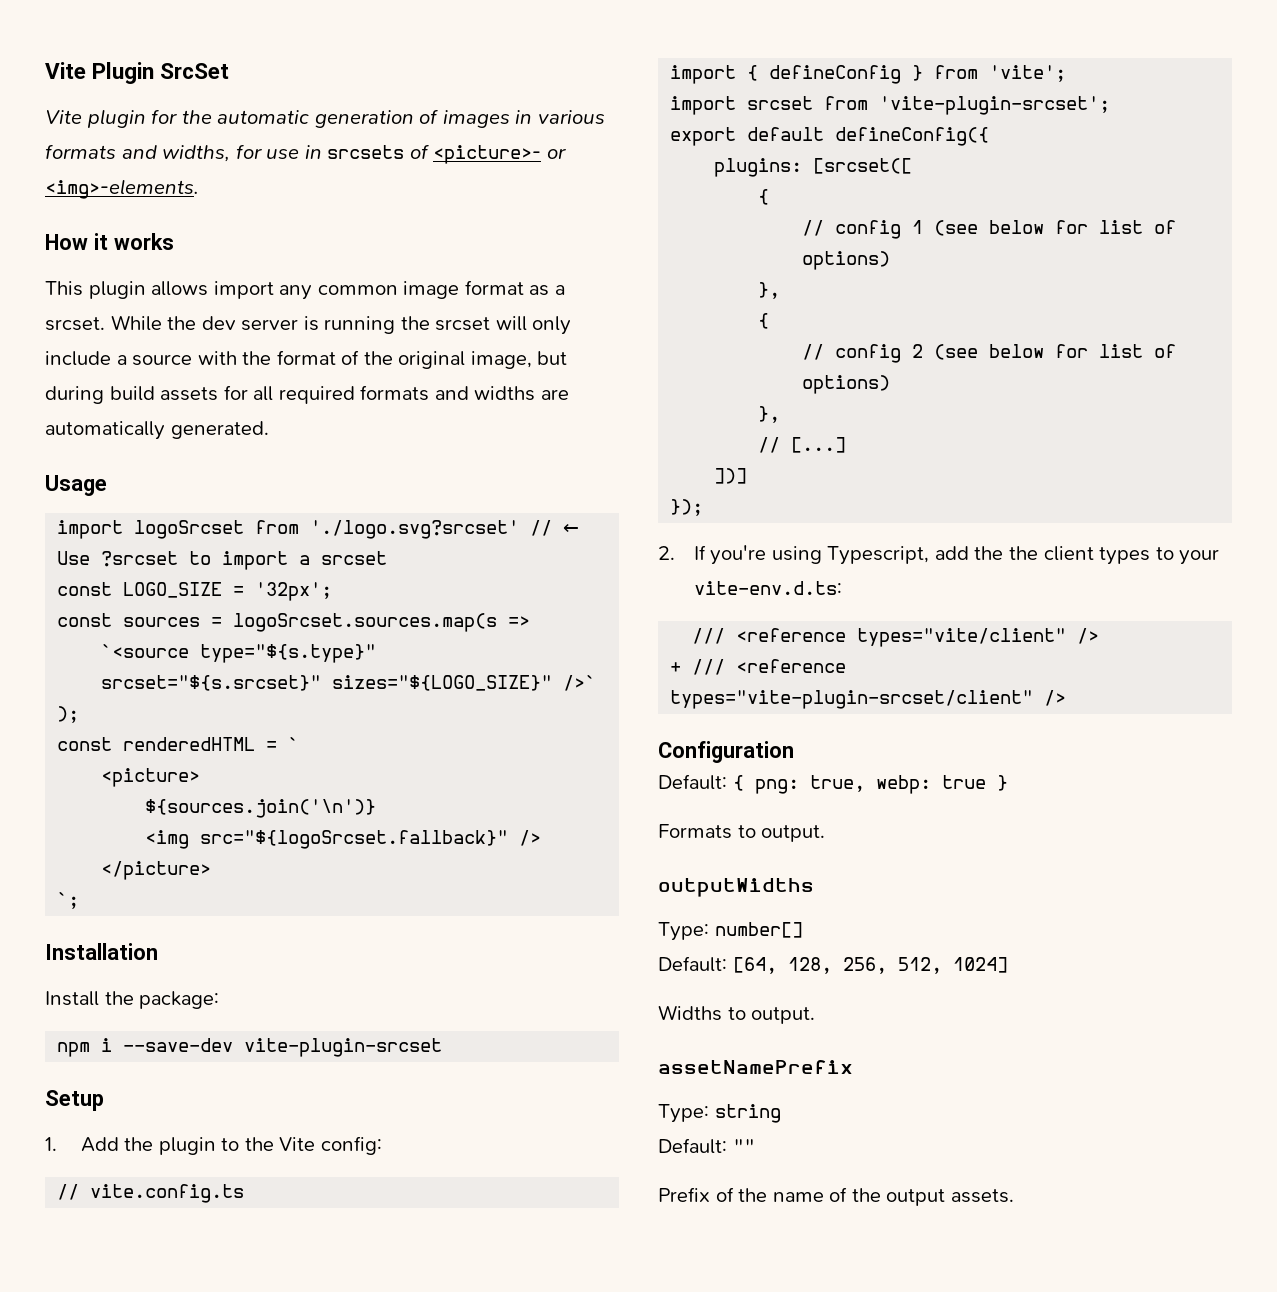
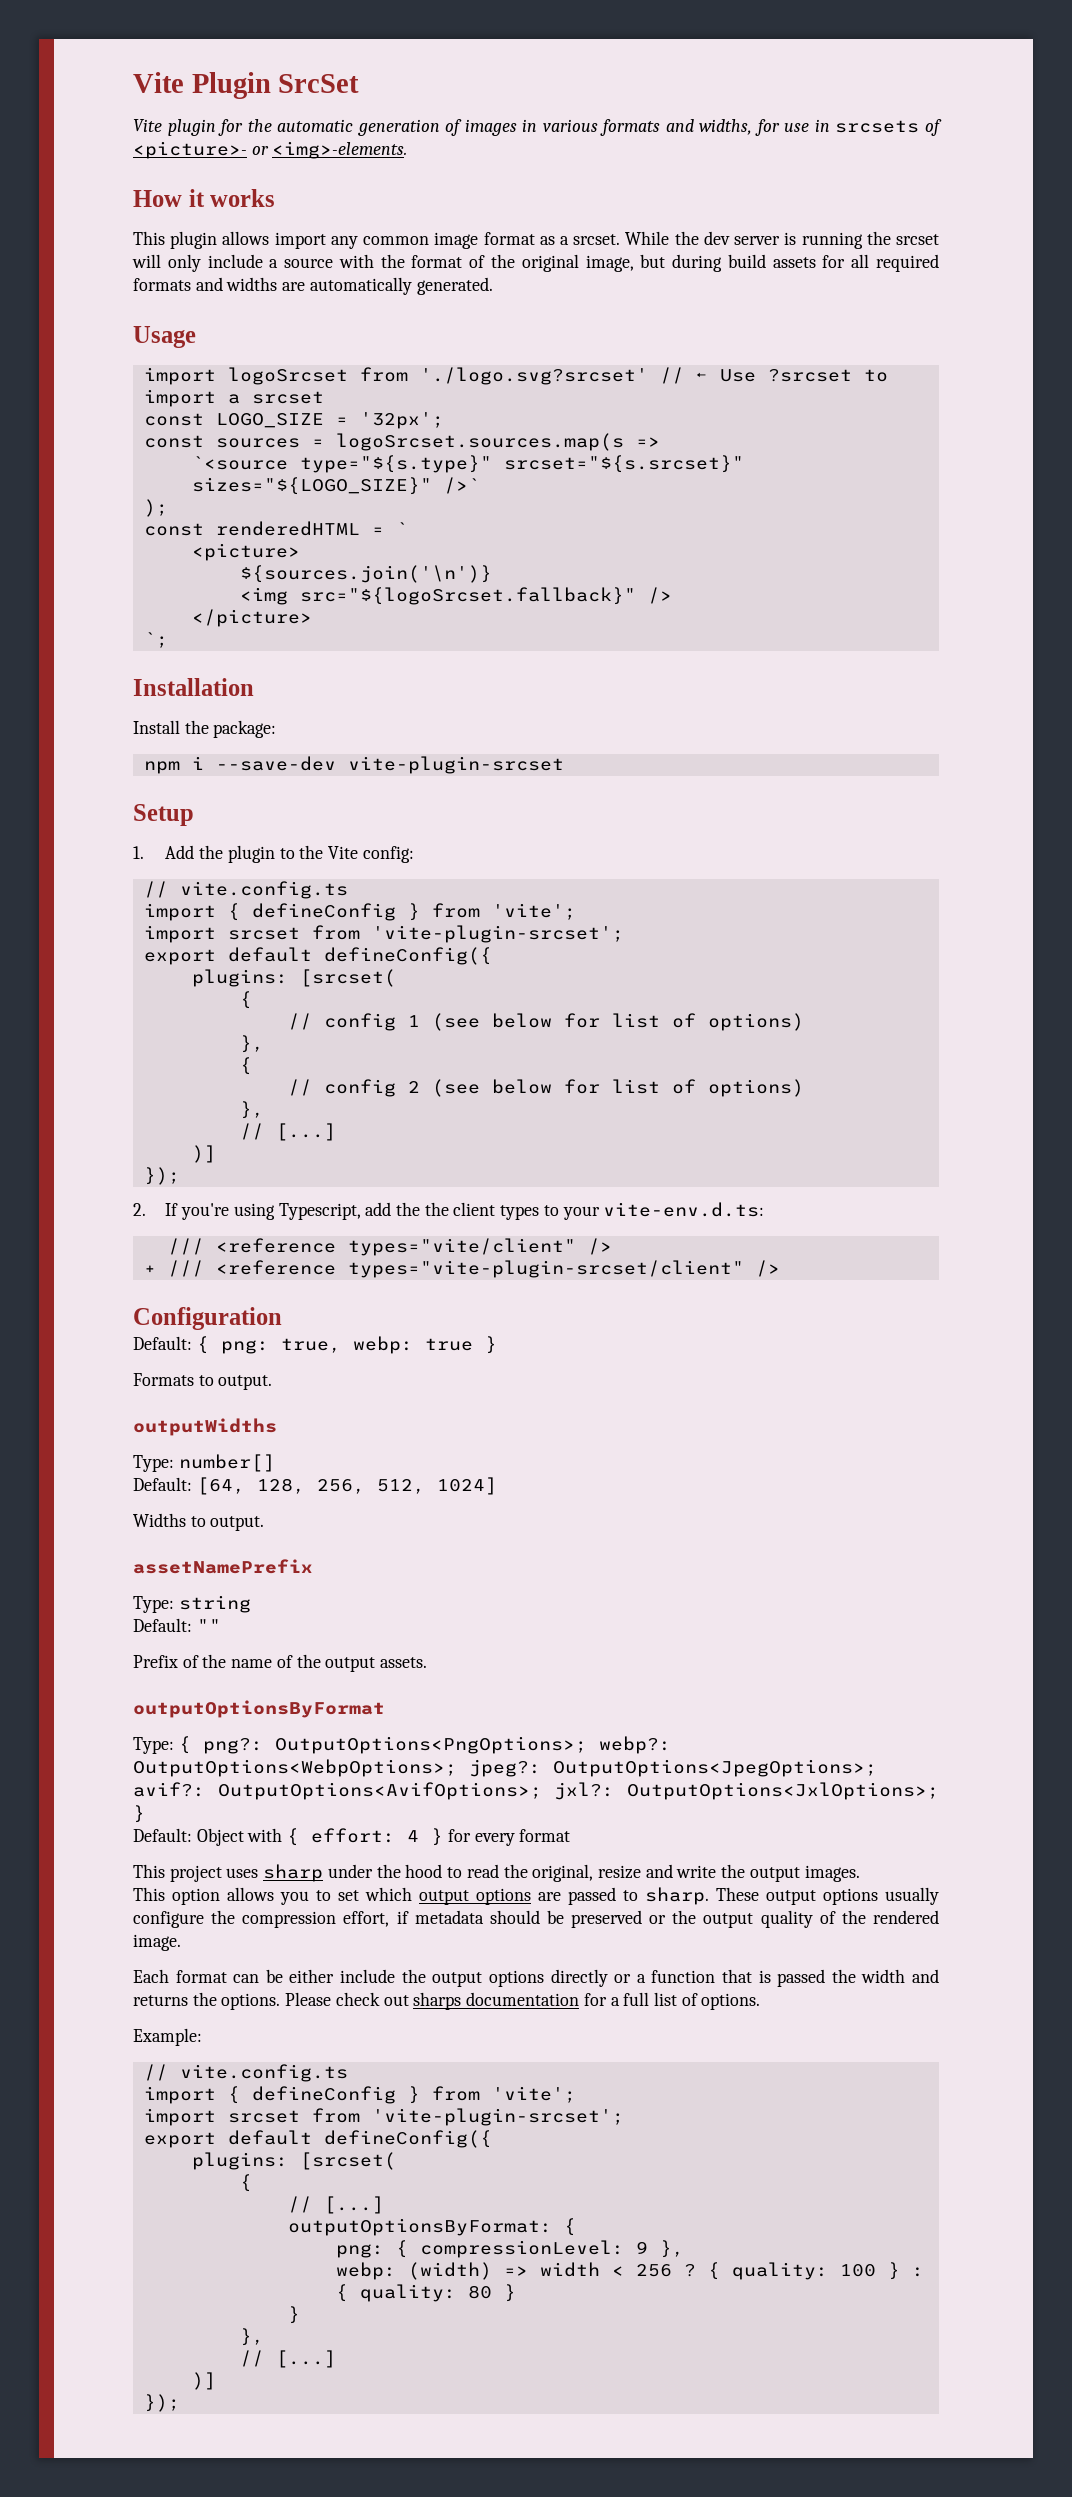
[813,158,913,174] [srcset([ -> [299,969,396,987] [srcset(
[714,468,748,484] ])] -> [191,1145,216,1163] )]
(1014, 1196) none -> [133,1700,385,1718] [133,1736,671,1754] [133,1759,877,1777] [133,1782,939,1800] [133,1805,145,1823] [133,1828,571,1846] [133,1864,860,1882] [133,1887,939,1905] [133,1910,939,1928] [133,1934,181,1951] [133,1969,939,1987] [133,1992,761,2010] [133,2028,202,2046] [143,2064,348,2082] [143,2086,576,2104] [143,2108,624,2126] [143,2130,492,2148] [191,2152,396,2170] [239,2174,252,2192] [287,2196,384,2214] [287,2218,576,2236] [335,2240,684,2258] [335,2262,924,2280] [335,2284,516,2302] [287,2306,300,2324] [239,2328,264,2346] [239,2350,336,2368] [191,2372,216,2390] [143,2394,180,2412] // outputOptionsByFormat // Type: { png?: OutputOptions<PngOptions>; webp?: OutputOptions<WebpOptions>; jpeg?: OutputOptions<JpegOptions>; avif?: OutputOptions<AvifOptions>; jxl?: OutputOptions<JxlOptions>; } // Default: Object with { effort: 4 } for every format // This project uses sharp under the hood to read the original, resize and write the output images. // This option allows you to set which output options are passed to sharp. These output options usually configure the compression effort, if metadata should be preserved or the output quality of the rendered image. // Each format can be either include the output options directly or a function that is passed the width and returns the options. Please check out sharps documentation for a full list of options. // Example: // // vite.config.ts // import { defineConfig } from 'vite'; // import srcset from 'vite-plugin-srcset'; // export default defineConfig({ // plugins: [srcset( // { // // [...] // outputOptionsByFormat: { // png: { compressionLevel: 9 }, // webp: (width) => width < 256 ? { quality: 100 } : { quality: 80 } // } // }, // // [...] // )] // });

